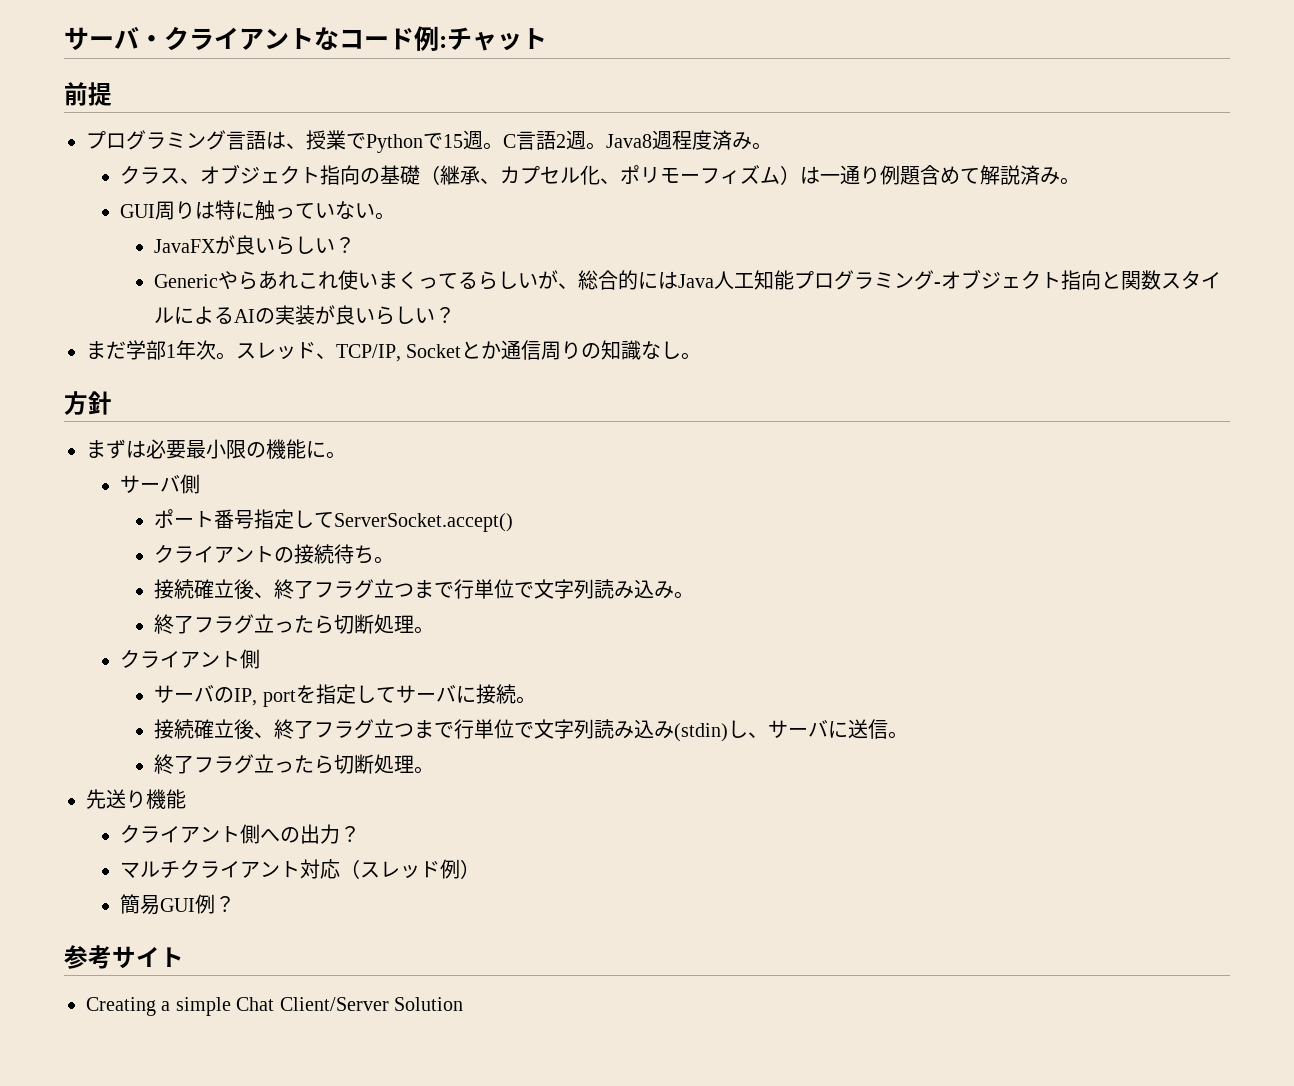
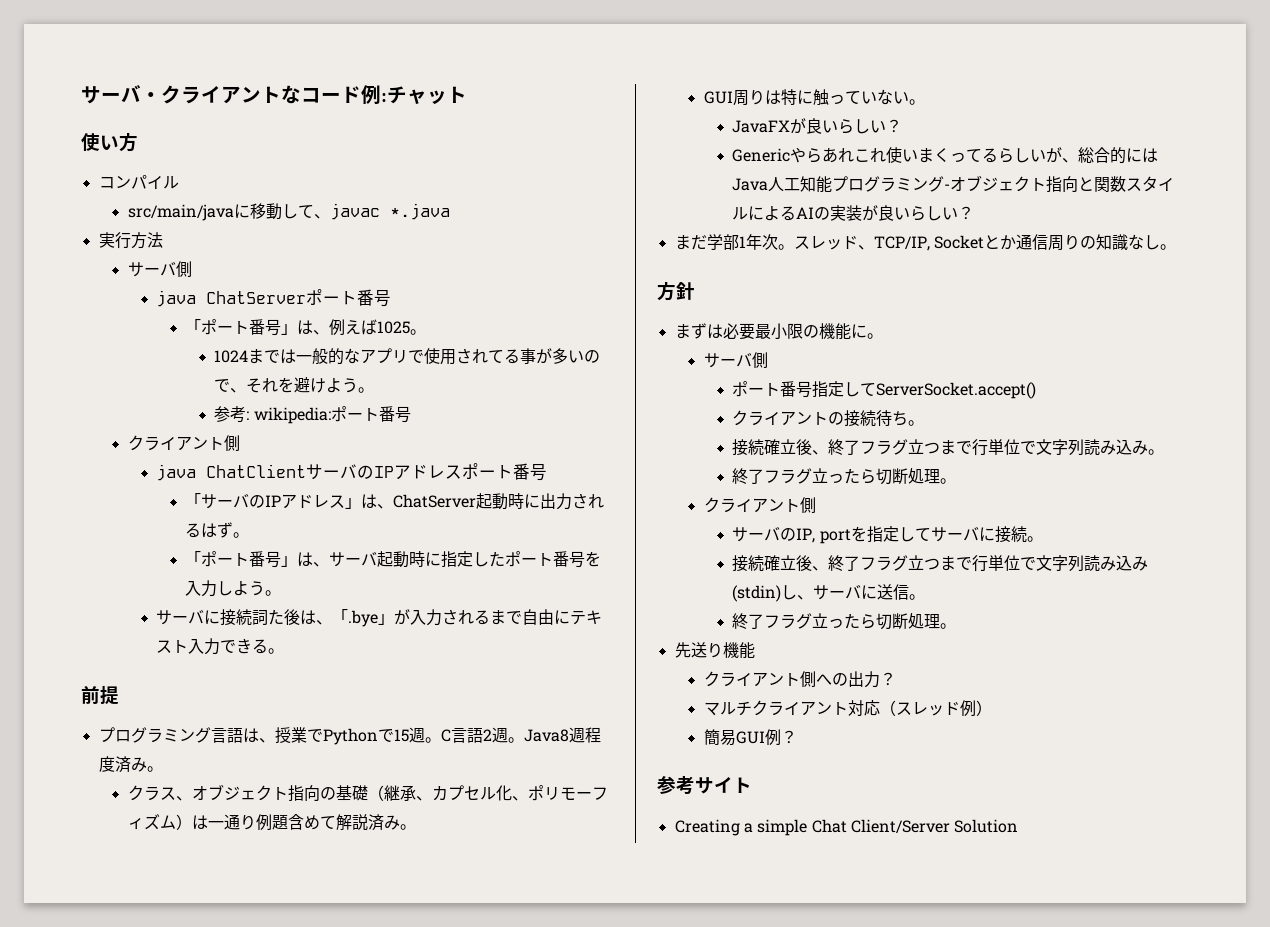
(547, 38) none -> [81,132,138,152] [98,175,179,189] [127,203,450,221] [98,232,163,249] [127,261,192,277] [156,289,392,307] [185,319,427,336] [214,348,601,365] [214,377,375,393] [214,406,411,424] [127,435,240,451] [156,463,548,481] [185,493,605,510] [185,522,250,538] [185,551,602,568] [185,580,282,597] [156,609,603,627] [156,638,285,655] // 使い方 // コンパイル // src/main/javaに移動して、javac *.java // 実行方法 // サーバ側 // java ChatServerポート番号 // 「ポート番号」は、例えば1025。 // 1024までは一般的なアプリで使用されてる事が多いので、それを避けよう。 // 参考: wikipedia:ポート番号 // クライアント側 // java ChatClientサーバのIPアドレスポート番号 // 「サーバのIPアドレス」は、ChatServer起動時に出力されるはず。 // 「ポート番号」は、サーバ起動時に指定したポート番号を入力しよう。 // サーバに接続詞た後は、「.bye」が入力されるまで自由にテキスト入力できる。

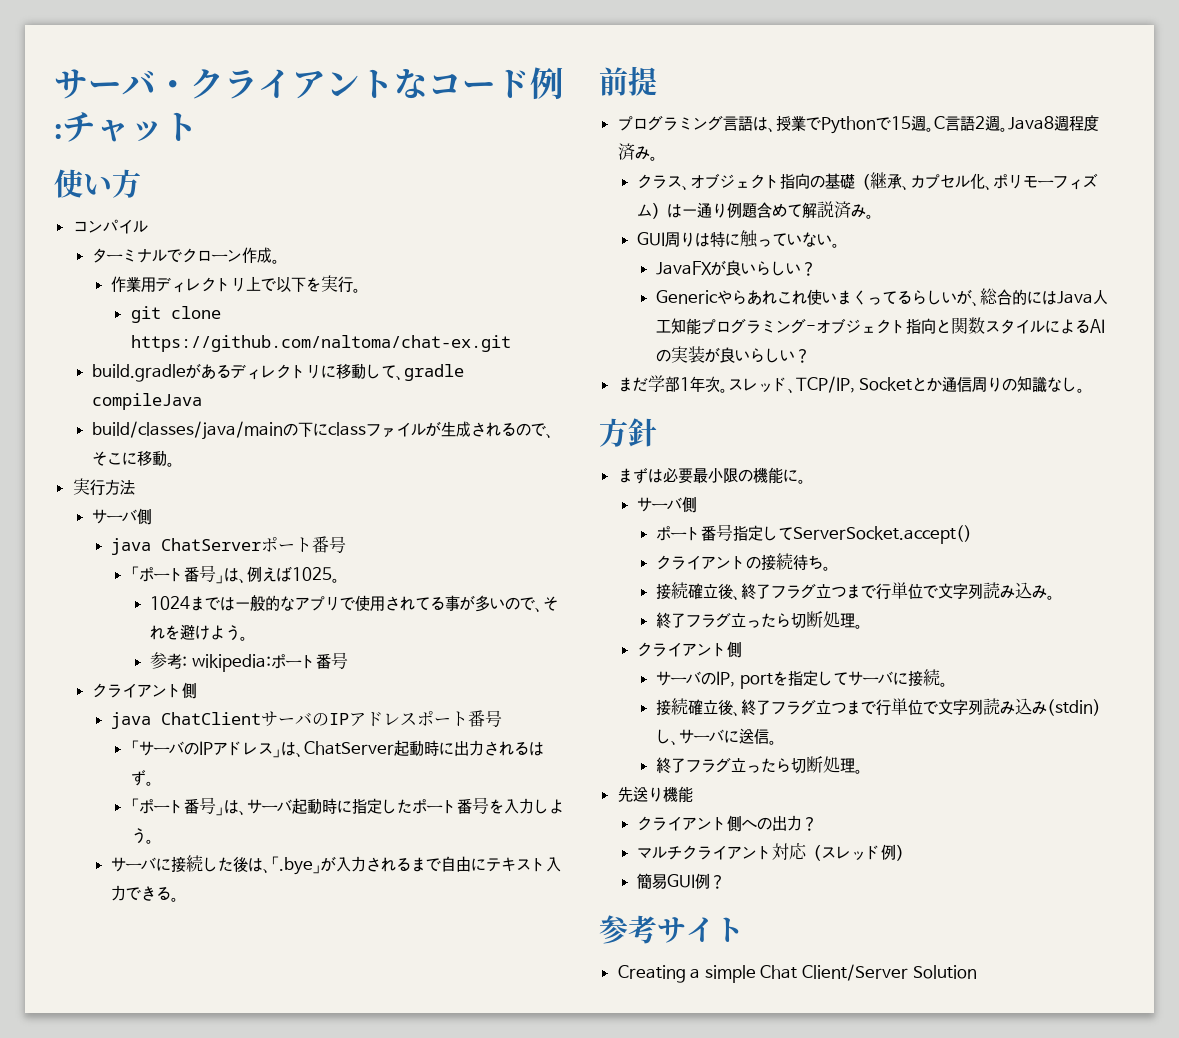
[127,203,450,221] src/main/javaに移動して、javac *.java -> [92,247,281,264] [111,275,362,293] [130,306,221,323] [130,335,511,352] [92,363,465,382] [92,393,203,410] [92,421,555,440] [92,450,176,467] ターミナルでクローン作成。 // 作業用ディレクトリ上で以下を実行。 // git clone https://github.com/naltoma/chat-ex.git // build.gradleがあるディレクトリに移動して、gradle compileJava // build/classes/java/mainの下にclassファイルが生成されるので、そこに移動。
[252,610,269,625] 詞 -> [203,857,219,872] し

